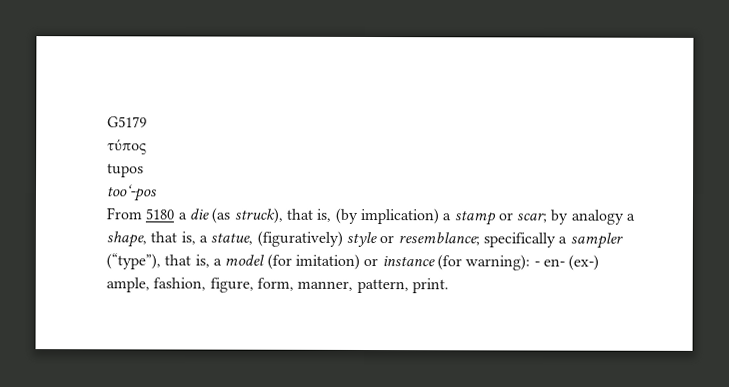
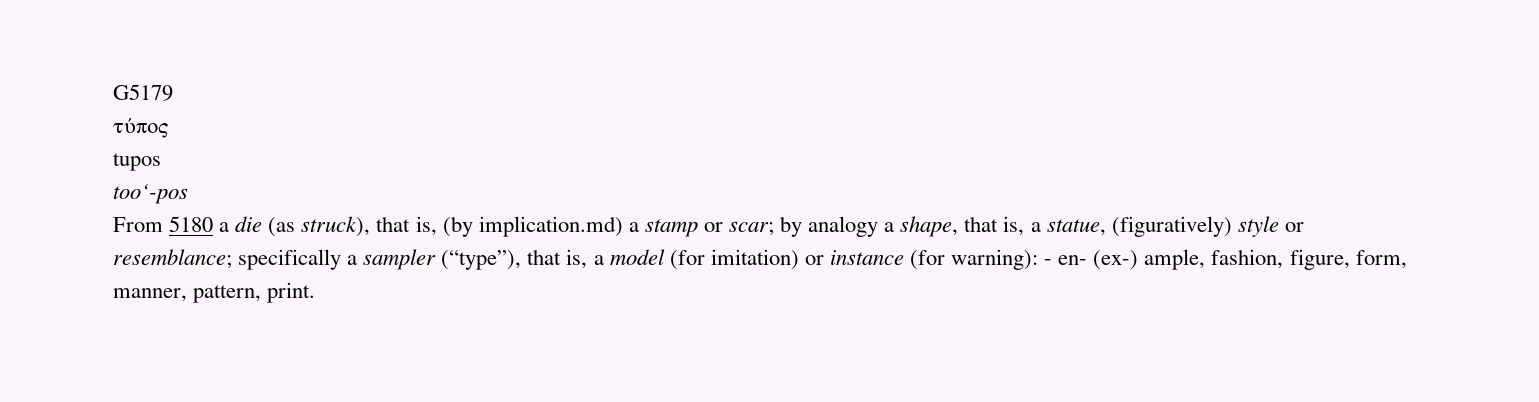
[359,207,439,225] implication) -> [478,216,623,237] implication.md)

